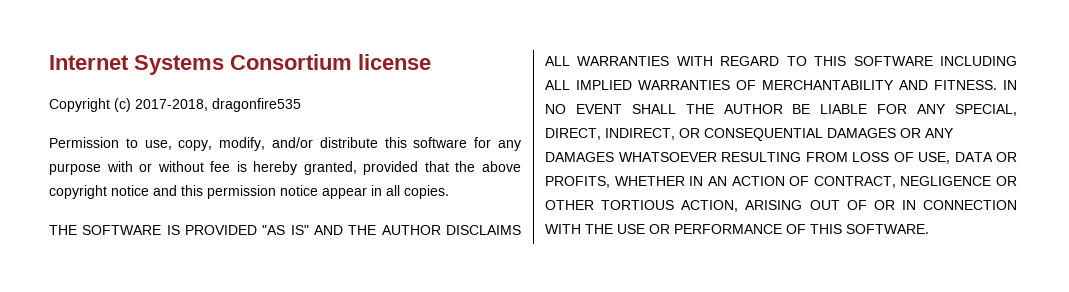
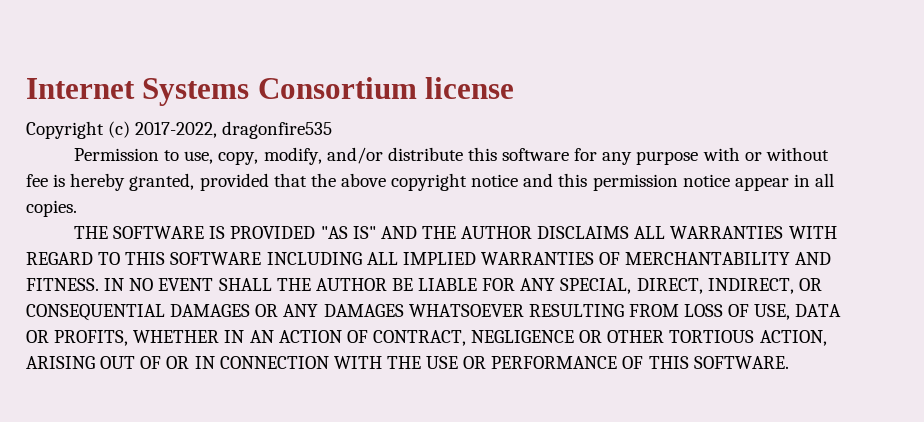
[135,99,208,111] 2017-2018, -> [135,122,218,138] 2017-2022,

